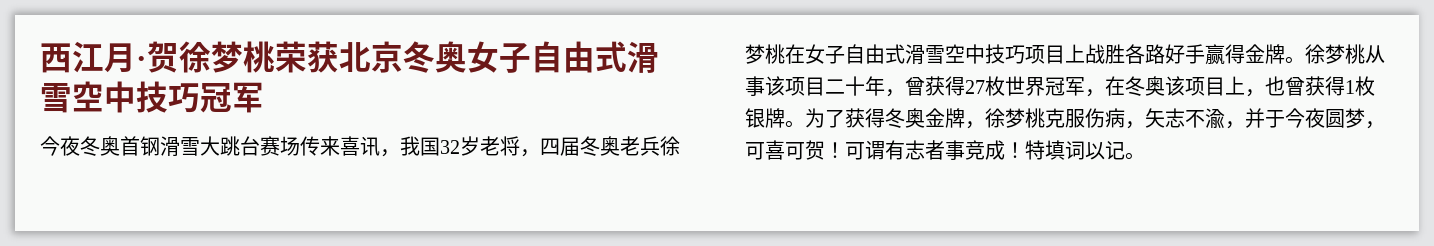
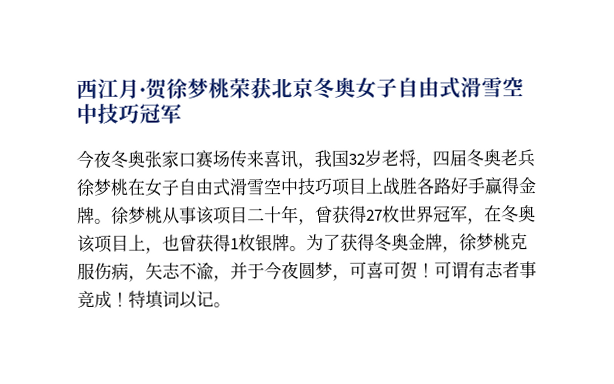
[120,136,260,156] 首钢滑雪大跳台 -> [144,150,196,169] 张家口

